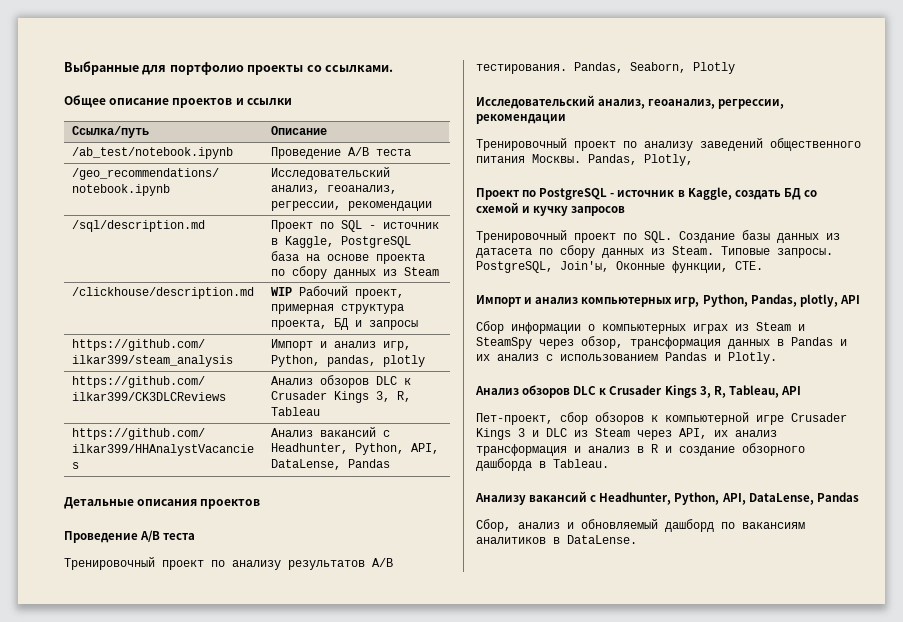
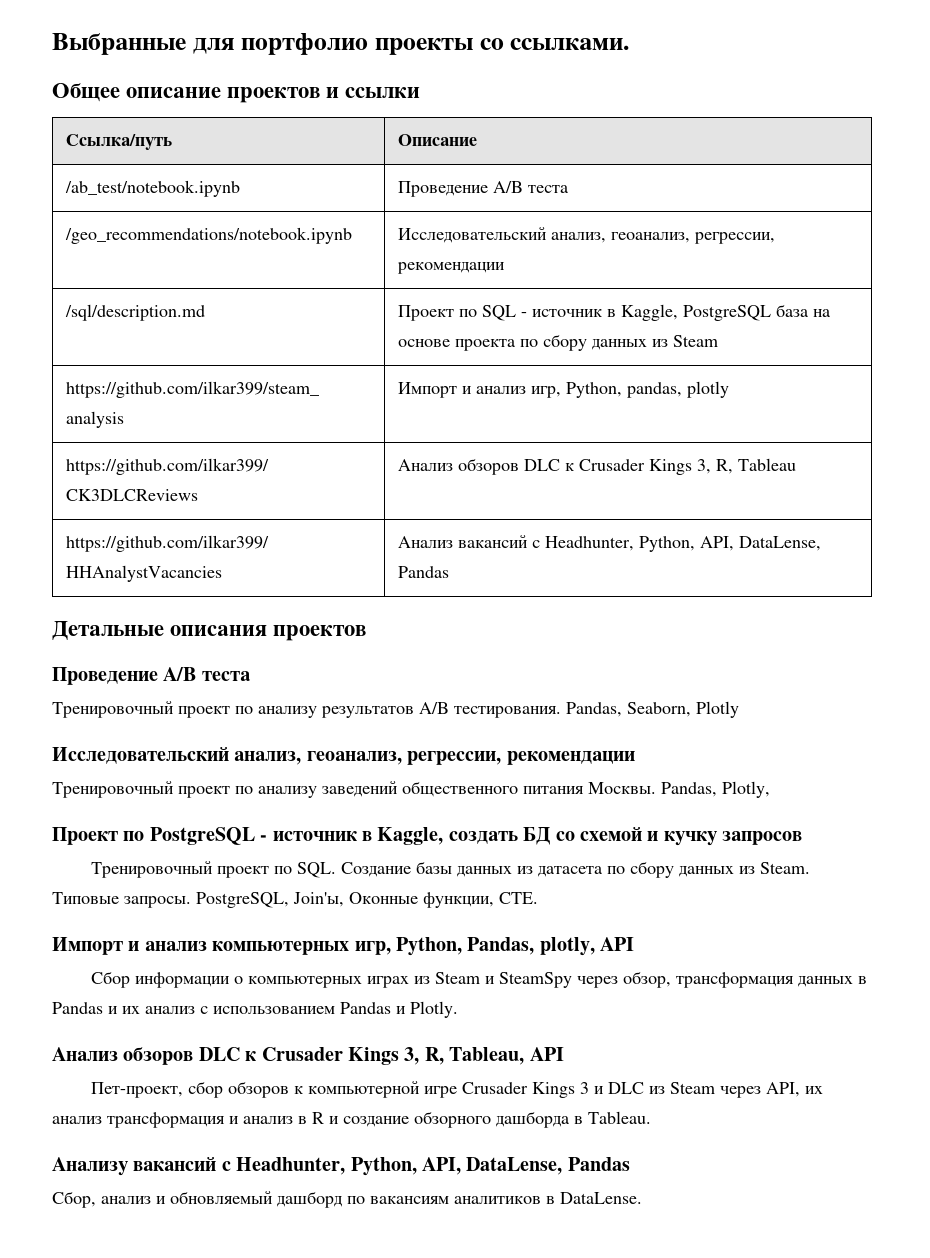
[71,287,254,299] [270,286,404,299] [270,304,404,314] [270,318,418,330] // /clickhouse/description.md | WIP Рабочий проект, примерная структура проекта, БД и запросы -> (718, 341) none

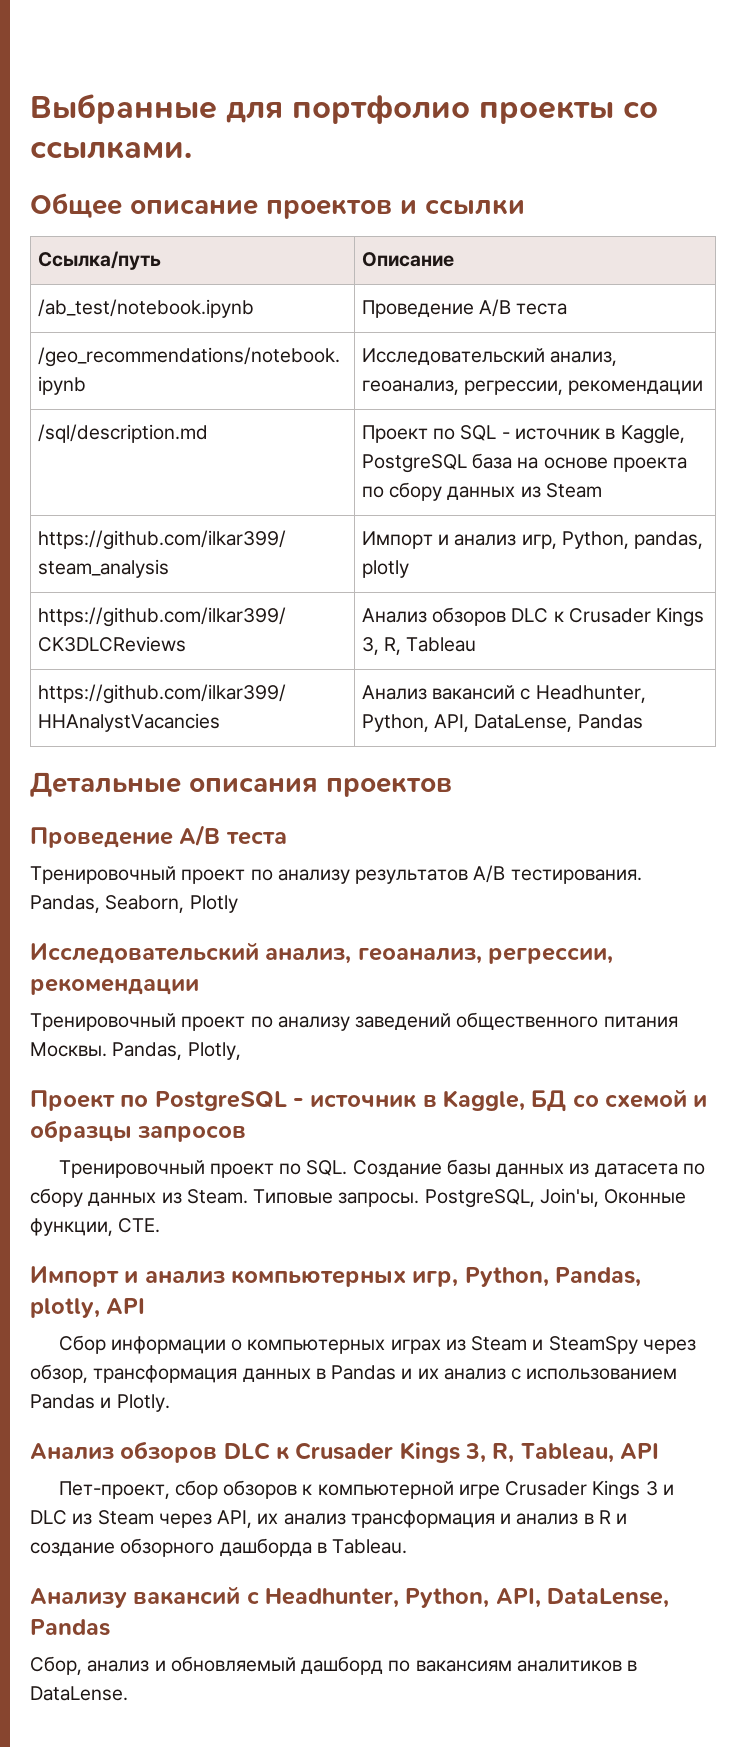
[448,831,518,844] создать -> (526, 1100) none
[663,831,718,846] кучку -> [30,1120,132,1142] образцы

